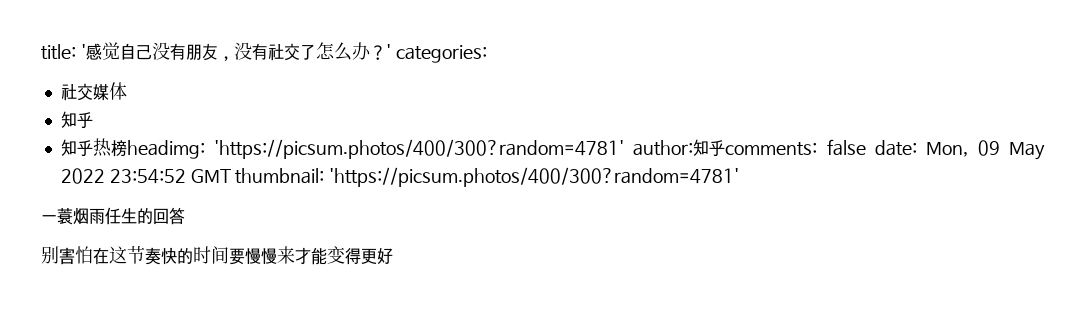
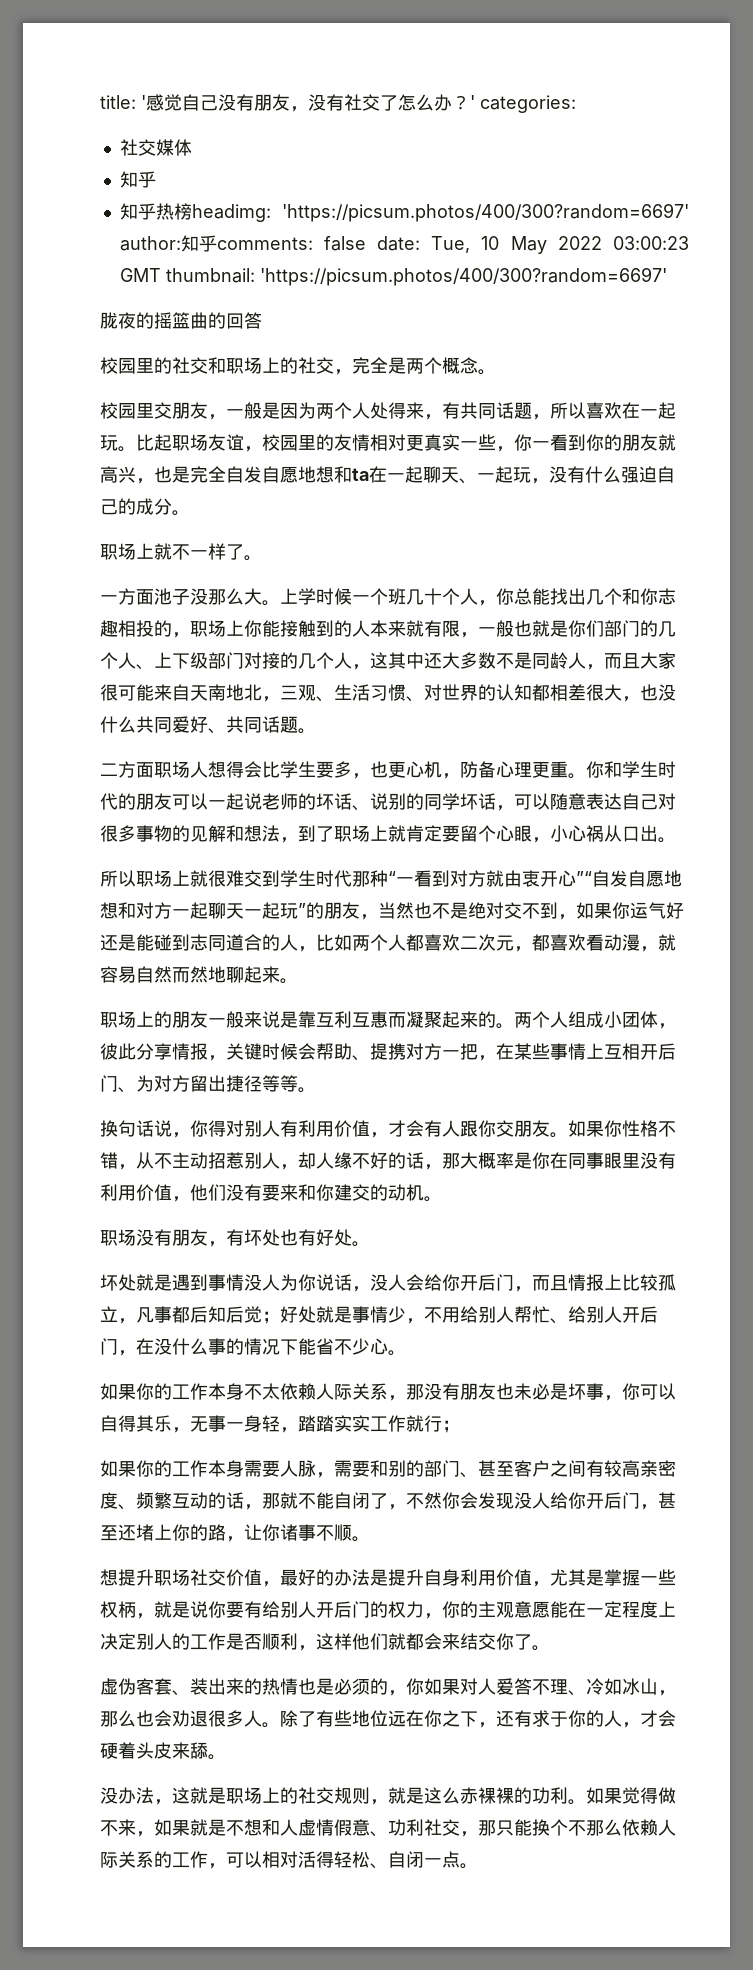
[214,139,625,159] 'https://picsum.photos/400/300?random=4781' -> [282,203,689,222] 'https://picsum.photos/400/300?random=6697'
[926,140,1000,157] Mon, 09 -> [431,236,500,253] Tue, 10
[109,169,186,184] 23:54:52 -> [613,236,689,250] 03:00:23
[329,167,740,187] [41,207,185,225] [41,246,393,265] 'https://picsum.photos/400/300?random=4781' // 一蓑烟雨任生的回答 // 别害怕在这节奏快的时间要慢慢来才能变得更好 -> [259,267,667,286] [100,312,262,329] [100,357,496,375] [100,402,676,420] [100,434,676,452] [100,466,675,484] [100,498,190,516] [100,543,262,561] [100,588,676,606] [100,620,676,638] [100,652,676,670] [100,684,676,702] [100,716,316,734] [100,761,676,779] [100,793,676,811] [100,825,676,843] [100,870,682,887] [100,902,684,920] [100,934,676,952] [100,966,298,984] [100,1011,676,1029] [100,1043,676,1061] [100,1075,316,1093] [100,1120,676,1138] [100,1152,676,1170] [100,1184,442,1202] [100,1229,370,1247] [100,1274,676,1292] [100,1306,658,1324] [100,1338,406,1356] [100,1383,676,1401] [100,1415,460,1433] [100,1460,676,1478] [100,1492,676,1510] [100,1524,370,1542] [100,1569,676,1587] [100,1601,676,1619] [100,1633,550,1651] [100,1678,676,1696] [100,1710,676,1728] [100,1742,226,1760] [100,1787,676,1805] [100,1819,676,1837] [100,1851,478,1869] 'https://picsum.photos/400/300?random=6697' // 胧夜的摇篮曲的回答 // 校园里的社交和职场上的社交，完全是两个概念。 // 校园里交朋友，一般是因为两个人处得来，有共同话题，所以喜欢在一起玩。比起职场友谊，校园里的友情相对更真实一些，你一看到你的朋友就高兴，也是完全自发自愿地想和ta在一起聊天、一起玩，没有什么强迫自己的成分。 // 职场上就不一样了。 // 一方面池子没那么大。上学时候一个班几十个人，你总能找出几个和你志趣相投的，职场上你能接触到的人本来就有限，一般也就是你们部门的几个人、上下级部门对接的几个人，这其中还大多数不是同龄人，而且大家很可能来自天南地北，三观、生活习惯、对世界的认知都相差很大，也没什么共同爱好、共同话题。 // 二方面职场人想得会比学生要多，也更心机，防备心理更重。你和学生时代的朋友可以一起说老师的坏话、说别的同学坏话，可以随意表达自己对很多事物的见解和想法，到了职场上就肯定要留个心眼，小心祸从口出。 // 所以职场上就很难交到学生时代那种“一看到对方就由衷开心”“自发自愿地想和对方一起聊天一起玩”的朋友，当然也不是绝对交不到，如果你运气好还是能碰到志同道合的人，比如两个人都喜欢二次元，都喜欢看动漫，就容易自然而然地聊起来。 // 职场上的朋友一般来说是靠互利互惠而凝聚起来的。两个人组成小团体，彼此分享情报，关键时候会帮助、提携对方一把，在某些事情上互相开后门、为对方留出捷径等等。 // 换句话说，你得对别人有利用价值，才会有人跟你交朋友。如果你性格不错，从不主动招惹别人，却人缘不好的话，那大概率是你在同事眼里没有利用价值，他们没有要来和你建交的动机。 // 职场没有朋友，有坏处也有好处。 // 坏处就是遇到事情没人为你说话，没人会给你开后门，而且情报上比较孤立，凡事都后知后觉；好处就是事情少，不用给别人帮忙、给别人开后门，在没什么事的情况下能省不少心。 // 如果你的工作本身不太依赖人际关系，那没有朋友也未必是坏事，你可以自得其乐，无事一身轻，踏踏实实工作就行； // 如果你的工作本身需要人脉，需要和别的部门、甚至客户之间有较高亲密度、频繁互动的话，那就不能自闭了，不然你会发现没人给你开后门，甚至还堵上你的路，让你诸事不顺。 // 想提升职场社交价值，最好的办法是提升自身利用价值，尤其是掌握一些权柄，就是说你要有给别人开后门的权力，你的主观意愿能在一定程度上决定别人的工作是否顺利，这样他们就都会来结交你了。 // 虚伪客套、装出来的热情也是必须的，你如果对人爱答不理、冷如冰山，那么也会劝退很多人。除了有些地位远在你之下，还有求于你的人，才会硬着头皮来舔。 // 没办法，这就是职场上的社交规则，就是这么赤裸裸的功利。如果觉得做不来，如果就是不想和人虚情假意、功利社交，那只能换个不那么依赖人际关系的工作，可以相对活得轻松、自闭一点。

